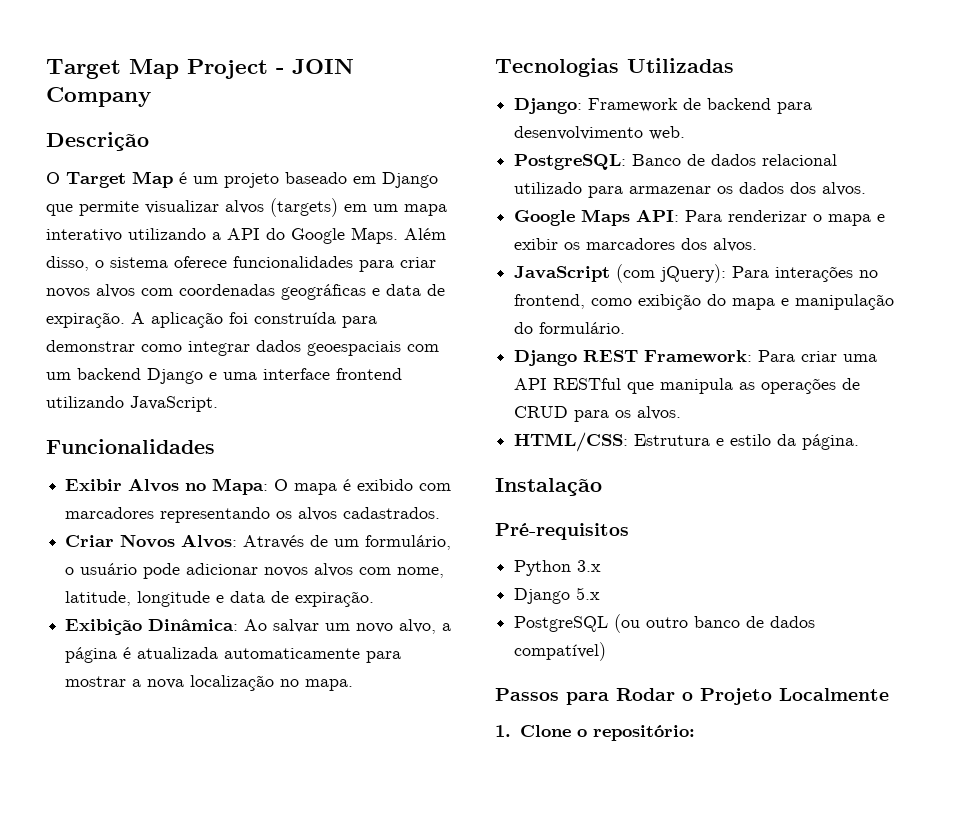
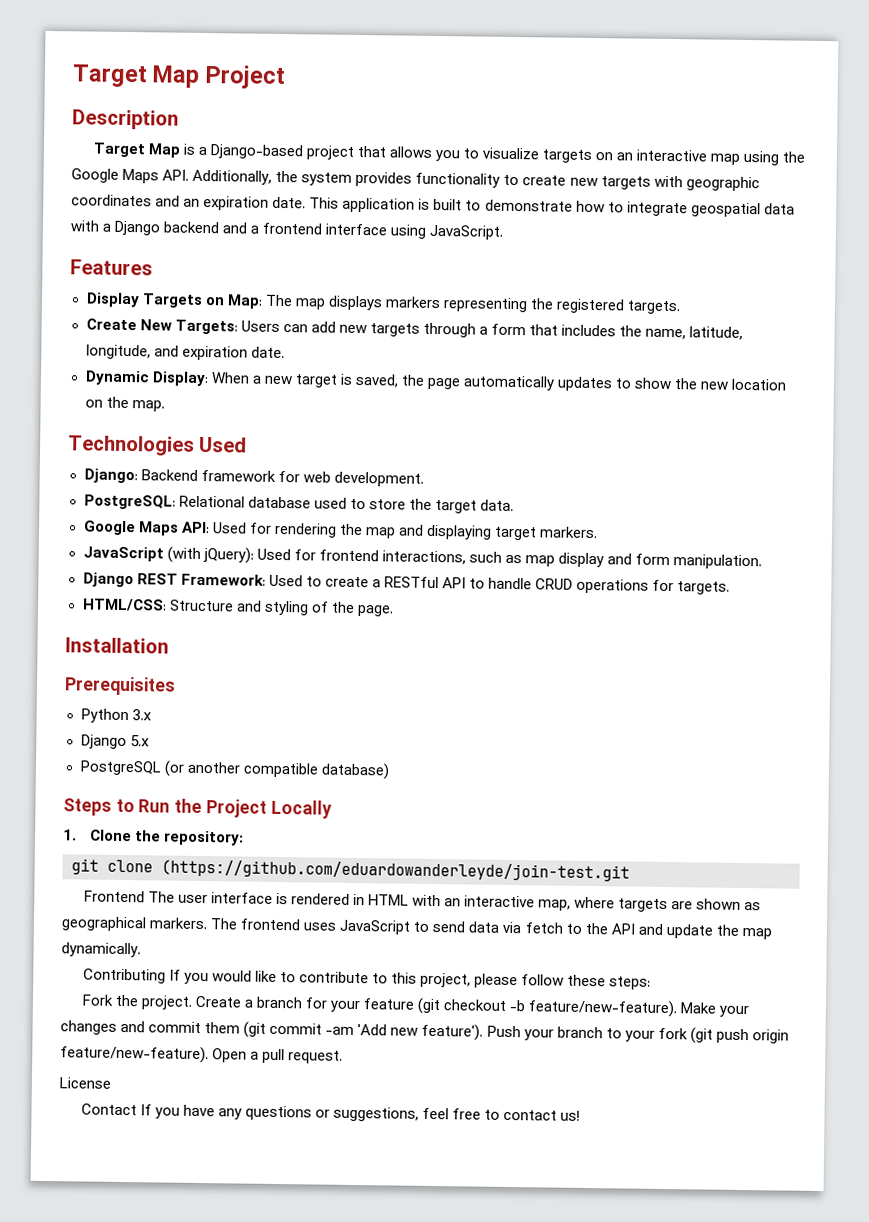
[276,59,354,74] [46,87,151,107] [46,132,149,151] [46,171,438,188] [46,198,447,217] [46,227,446,244] [46,256,436,272] [46,284,445,300] [46,312,377,328] [46,340,439,356] [46,368,402,384] [46,396,218,412] [46,439,215,454] [65,478,452,495] [65,507,441,523] [65,534,452,550] [65,563,445,579] [65,591,375,607] [65,619,452,635] [65,647,402,663] [65,675,354,691] [495,58,734,77] [514,98,813,114] [514,126,686,140] [514,154,838,170] [514,182,867,198] [514,209,886,226] [514,238,758,252] [514,264,879,283] [514,294,895,310] [514,322,626,334] [514,350,878,366] [514,378,861,394] [514,406,682,422] [514,432,860,452] [495,478,602,496] [495,523,629,540] - JOIN Company // Descrição // O Target Map é um projeto baseado em Django que permite visualizar alvos (targets) em um mapa interativo utilizando a API do Google Maps. Além disso, o sistema oferece funcionalidades para criar novos alvos com coordenadas geográficas e data de expiração. A aplicação foi construída para demonstrar como integrar dados geoespaciais com um backend Django e uma interface frontend utilizando JavaScript. // Funcionalidades // Exibir Alvos no Mapa: O mapa é exibido com marcadores representando os alvos cadastrados. // Criar Novos Alvos: Através de um formulário, o usuário pode adicionar novos alvos com nome, latitude, longitude e data de expiração. // Exibição Dinâmica: Ao salvar um novo alvo, a página é atualizada automaticamente para mostrar a nova localização no mapa. // Tecnologias Utilizadas // Django: Framework de backend para desenvolvimento web. // PostgreSQL: Banco de dados relacional utilizado para armazenar os dados dos alvos. // Google Maps API: Para renderizar o mapa e exibir os marcadores dos alvos. // JavaScript (com jQuery): Para interações no frontend, como exibição do mapa e manipulação do formulário. // Django REST Framework: Para criar uma API RESTful que manipula as operações de CRUD para os alvos. // HTML/CSS: Estrutura e estilo da página. // Instalação // Pré-requisitos -> [72,109,179,130] [92,142,806,166] [71,168,760,192] [71,194,795,218] [70,220,504,240] [70,259,153,276] [85,292,682,315] [85,318,744,340] [85,344,285,361] [84,370,788,392] [84,396,165,412] [67,435,248,456] [83,468,424,487] [83,494,514,514] [82,520,599,541] [82,546,763,570] [82,572,731,595] [81,598,394,617] [65,637,169,654] [64,676,176,696] // Description // Target Map is a Django-based project that allows you to visualize targets on an interactive map using the Google Maps API. Additionally, the system provides functionality to create new targets with geographic coordinates and an expiration date. This application is built to demonstrate how to integrate geospatial data with a Django backend and a frontend interface using JavaScript. // Features // Display Targets on Map: The map displays markers representing the registered targets. // Create New Targets: Users can add new targets through a form that includes the name, latitude, longitude, and expiration date. // Dynamic Display: When a new target is saved, the page automatically updates to show the new location on the map. // Technologies Used // Django: Backend framework for web development. // PostgreSQL: Relational database used to store the target data. // Google Maps API: Used for rendering the map and displaying target markers. // JavaScript (with jQuery): Used for frontend interactions, such as map display and form manipulation. // Django REST Framework: Used to create a RESTful API to handle CRUD operations for targets. // HTML/CSS: Structure and styling of the page. // Installation // Prerequisites
[614,614,816,633] [514,642,607,661] [495,688,889,705] [495,725,695,741] (ou outro banco de dados compatível) // Passos para Rodar o Projeto Localmente // 1. Clone o repositório: -> [163,760,390,780] [63,798,332,819] [63,829,245,846] [71,858,630,882] [83,890,762,913] [61,916,772,940] [61,942,141,958] [82,968,652,990] [81,994,750,1018] [60,1020,789,1044] [60,1045,344,1064] [59,1077,111,1089] [80,1103,581,1122] (or another compatible database) // Steps to Run the Project Locally // 1. Clone the repository: // git clone (https://github.com/eduardowanderleyde/join-test.git // Frontend The user interface is rendered in HTML with an interactive map, where targets are shown as geographical markers. The frontend uses JavaScript to send data via fetch to the API and update the map dynamically. // Contributing If you would like to contribute to this project, please follow these steps: // Fork the project. Create a branch for your feature (git checkout -b feature/new-feature). Make your changes and commit them (git commit -am 'Add new feature'). Push your branch to your fork (git push origin feature/new-feature). Open a pull request. // License // Contact If you have any questions or suggestions, feel free to contact us!

